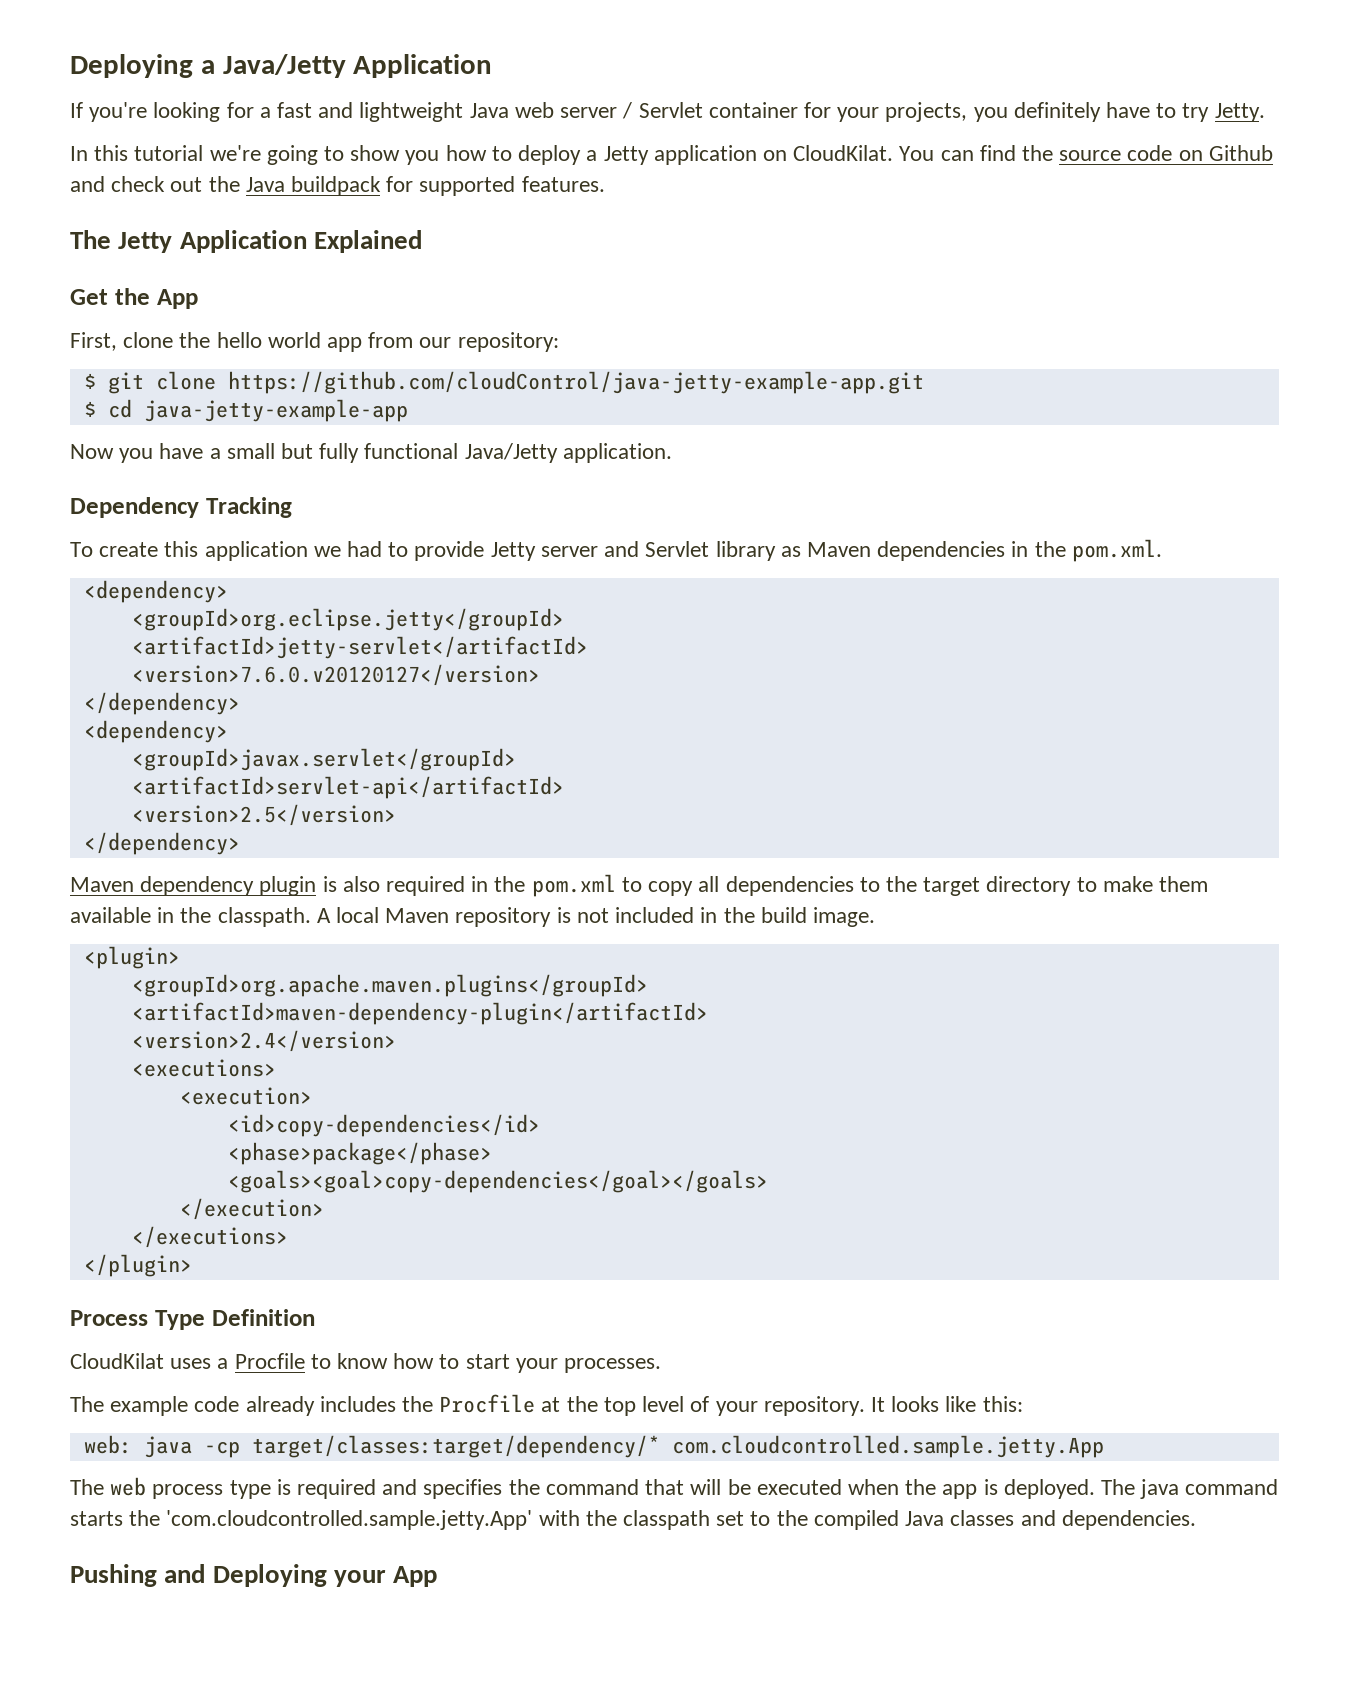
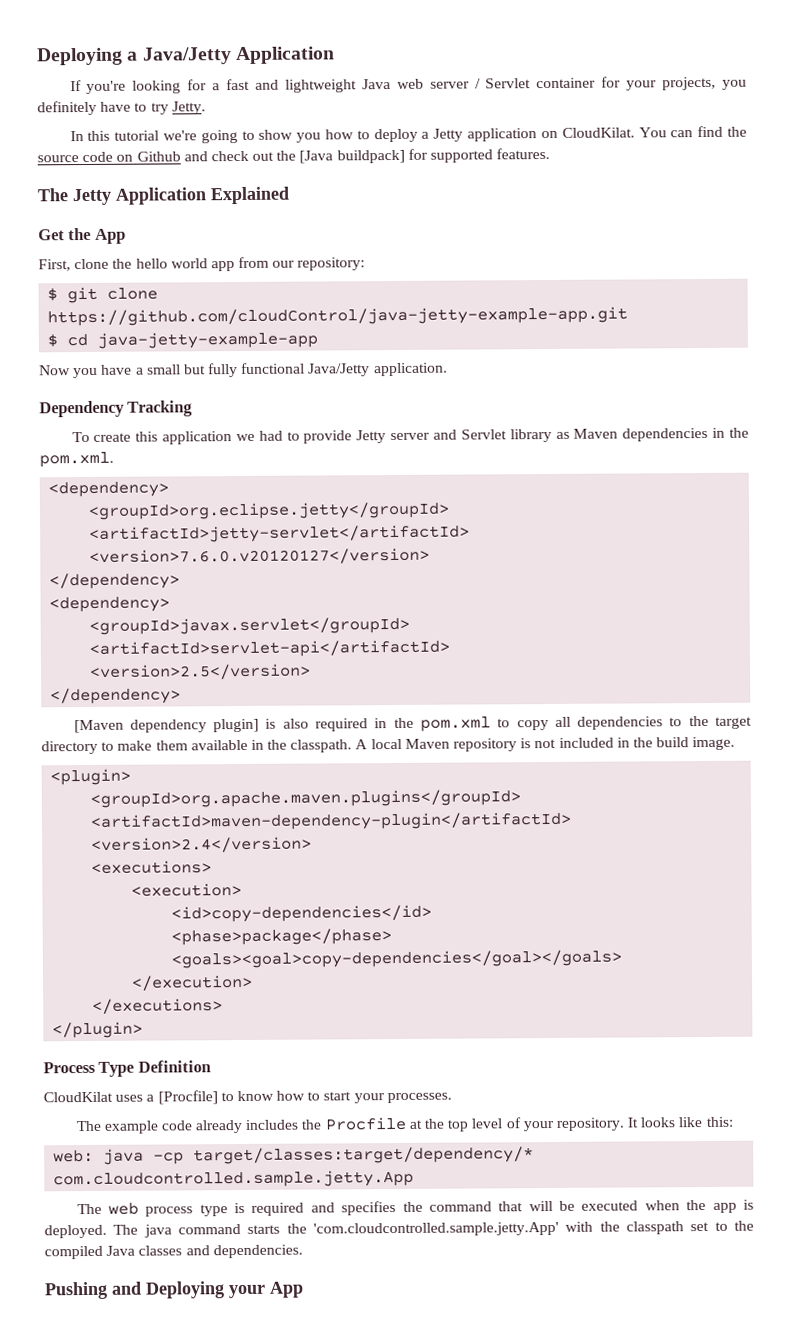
[245,176,382,196] Java buildpack -> [299,149,405,164] [Java buildpack]
[70,876,317,896] Maven dependency plugin -> [73,718,260,734] [Maven dependency plugin]
[234,1353,305,1369] Procfile -> [157,1090,218,1105] [Procfile]

